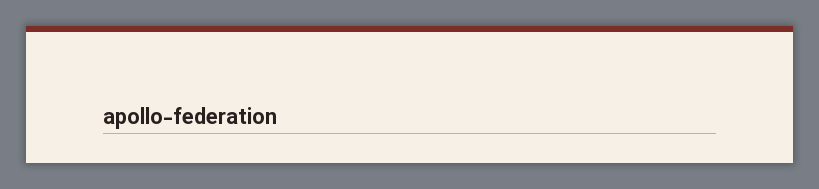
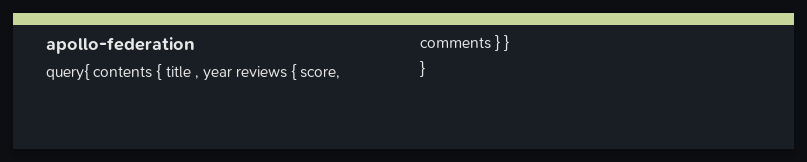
(277, 118) none -> [46,64,341,81] [420,35,510,51] [420,61,425,77] // query{ contents { title , year reviews { score, comments } } // }

